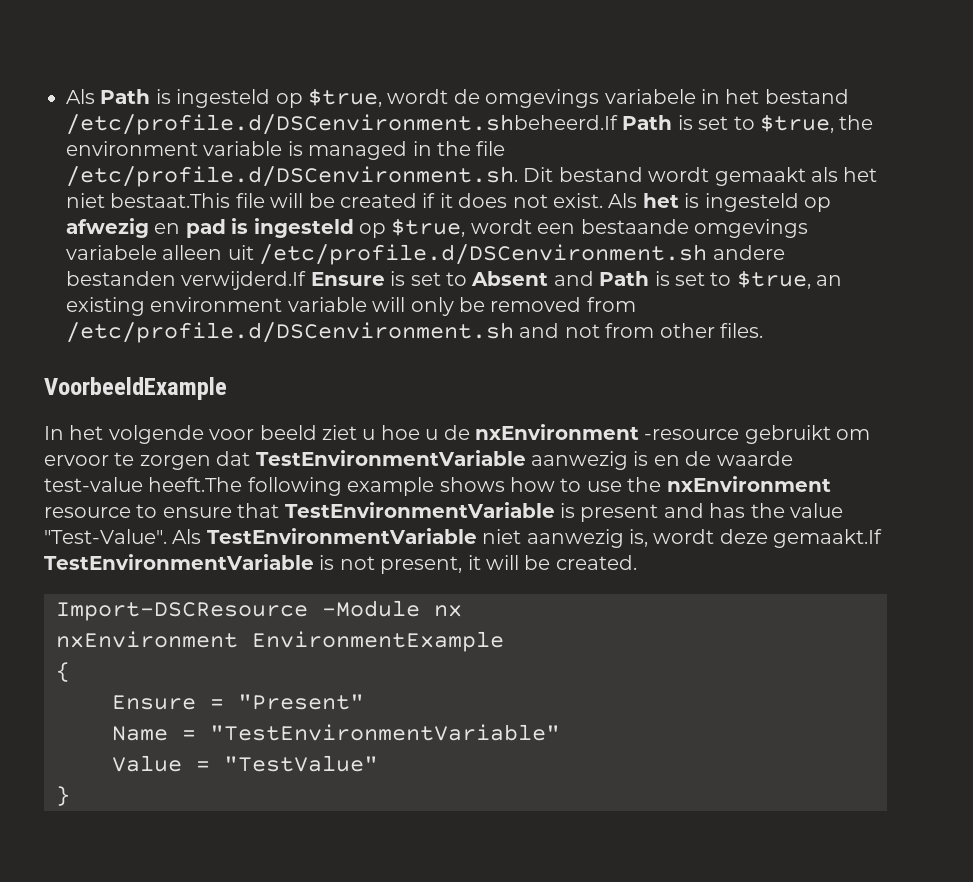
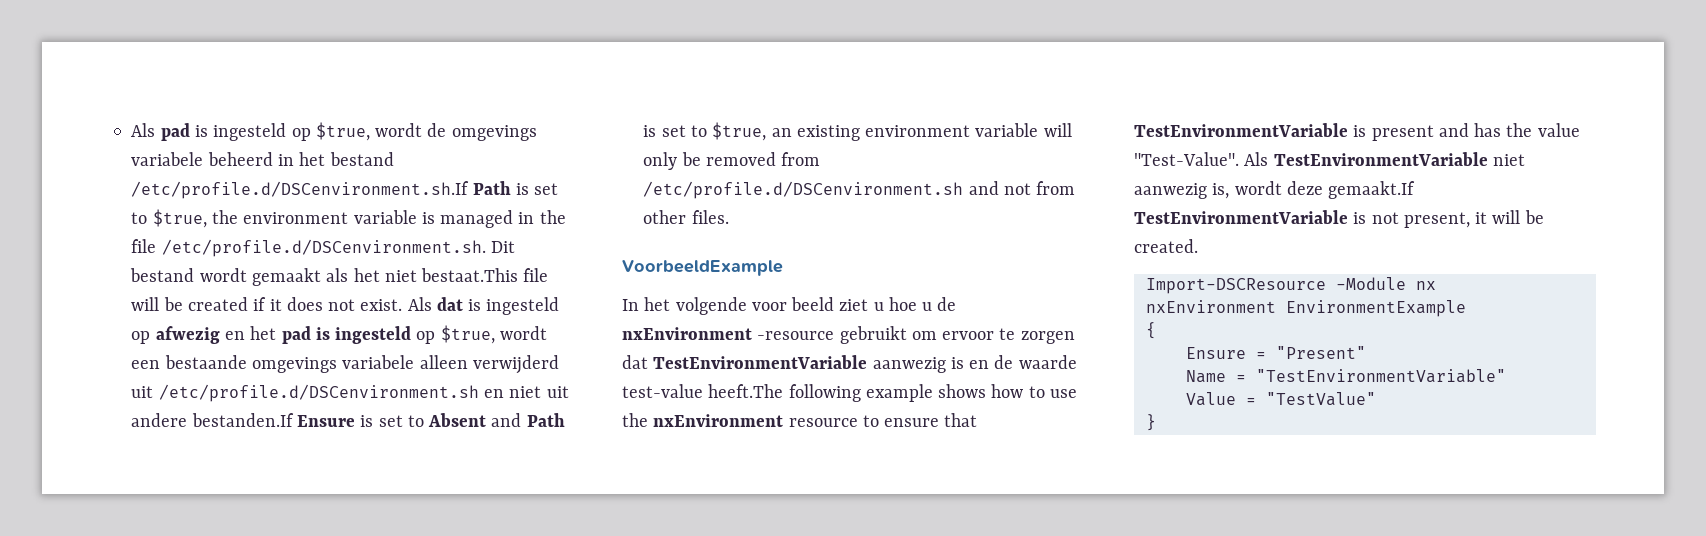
[66,89,151,104] Als Path -> [131,123,190,141] Als pad
(696, 96) none -> [207,152,273,166] beheerd
[66,114,618,135] /etc/profile.d/DSCenvironment.shbeheerd.If -> [131,181,470,199] /etc/profile.d/DSCenvironment.sh.If
[642,193,679,208] het -> [436,297,463,311] dat
(181, 228) none -> [250,326,277,340] het
(223, 252) none -> [472,355,559,374] verwijderd
[712,245,785,260] [66,271,307,290] andere bestanden verwijderd.If -> [483,386,569,398] [131,413,294,427] en niet uit andere bestanden.If

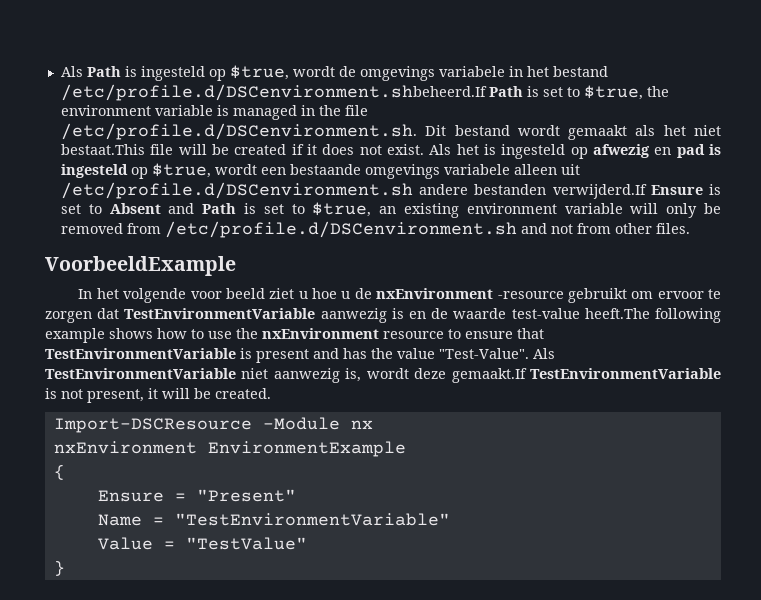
[131,123,190,141] Als pad -> [60,66,121,77] Als Path
[207,152,273,166] beheerd -> (505, 71) none
[131,181,470,199] /etc/profile.d/DSCenvironment.sh.If -> [60,84,487,101] /etc/profile.d/DSCenvironment.shbeheerd.If
[436,297,463,311] dat -> [456,144,479,155] het
[250,326,277,340] het -> (672, 151) none
[472,355,559,374] verwijderd -> (557, 169) none
[483,386,569,398] [131,413,294,427] en niet uit andere bestanden.If -> [419,184,647,199] andere bestanden verwijderd.If

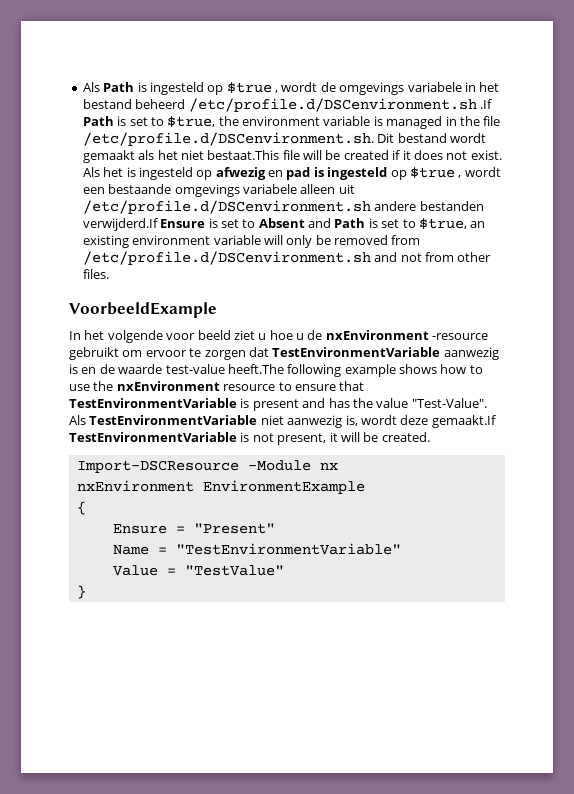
[229,65,289,80] $true, -> [226,82,278,93] $true ,
[60,84,487,101] /etc/profile.d/DSCenvironment.shbeheerd.If -> [135,98,492,112] beheerd /etc/profile.d/DSCenvironment.sh .If
[151,163,211,178] $true, -> [409,167,462,178] $true ,

